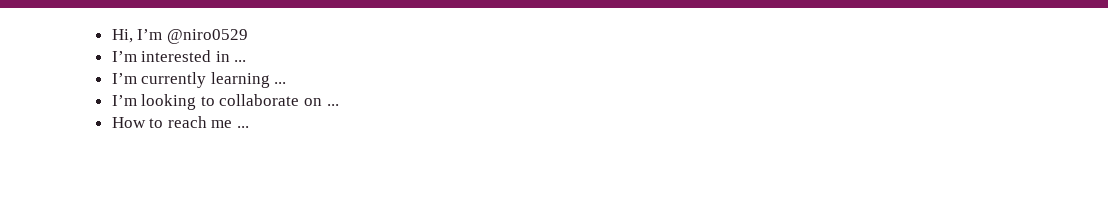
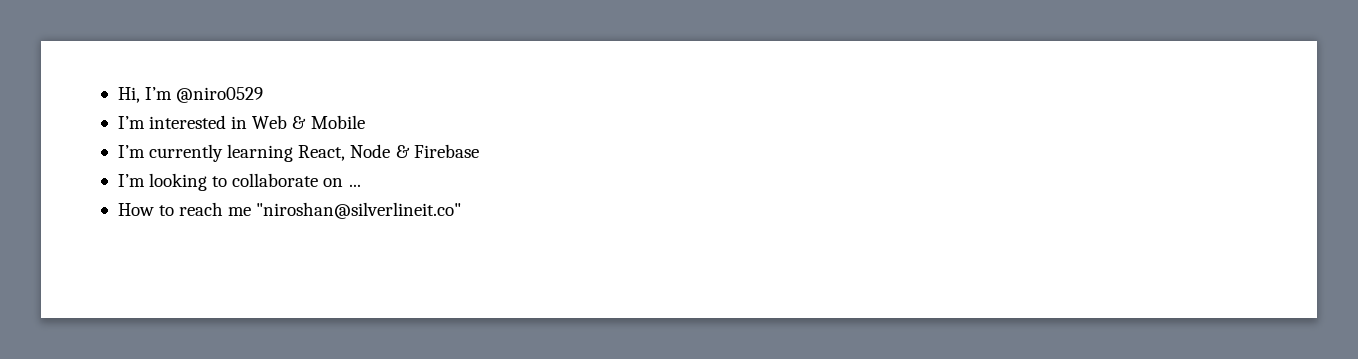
[234,60,247,62] ... -> [252,115,365,129] Web & Mobile
[274,82,287,84] ... -> [298,144,479,161] React, Node & Firebase
[237,126,250,128] ... -> [256,202,462,219] "niroshan@silverlineit.co"

